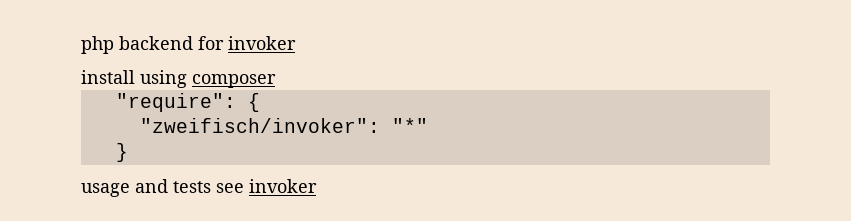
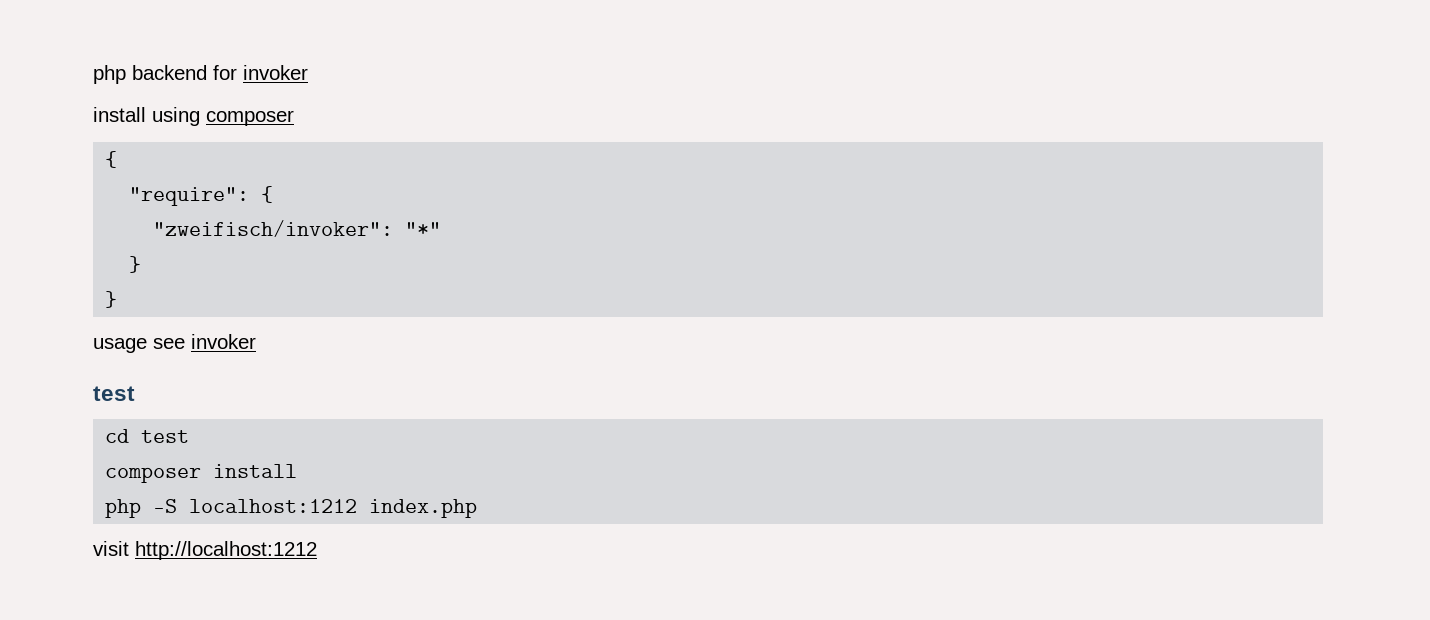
(276, 81) none -> [105,151,118,168] // {
(128, 152) none -> [105,291,118,308] // }
[135,179,211,193] and tests -> (147, 345) none
(317, 186) none -> [93,386,135,401] [105,429,190,443] [105,464,298,483] [105,499,478,518] [93,541,317,560] // test // cd test // composer install // php -S localhost:1212 index.php // visit http://localhost:1212

